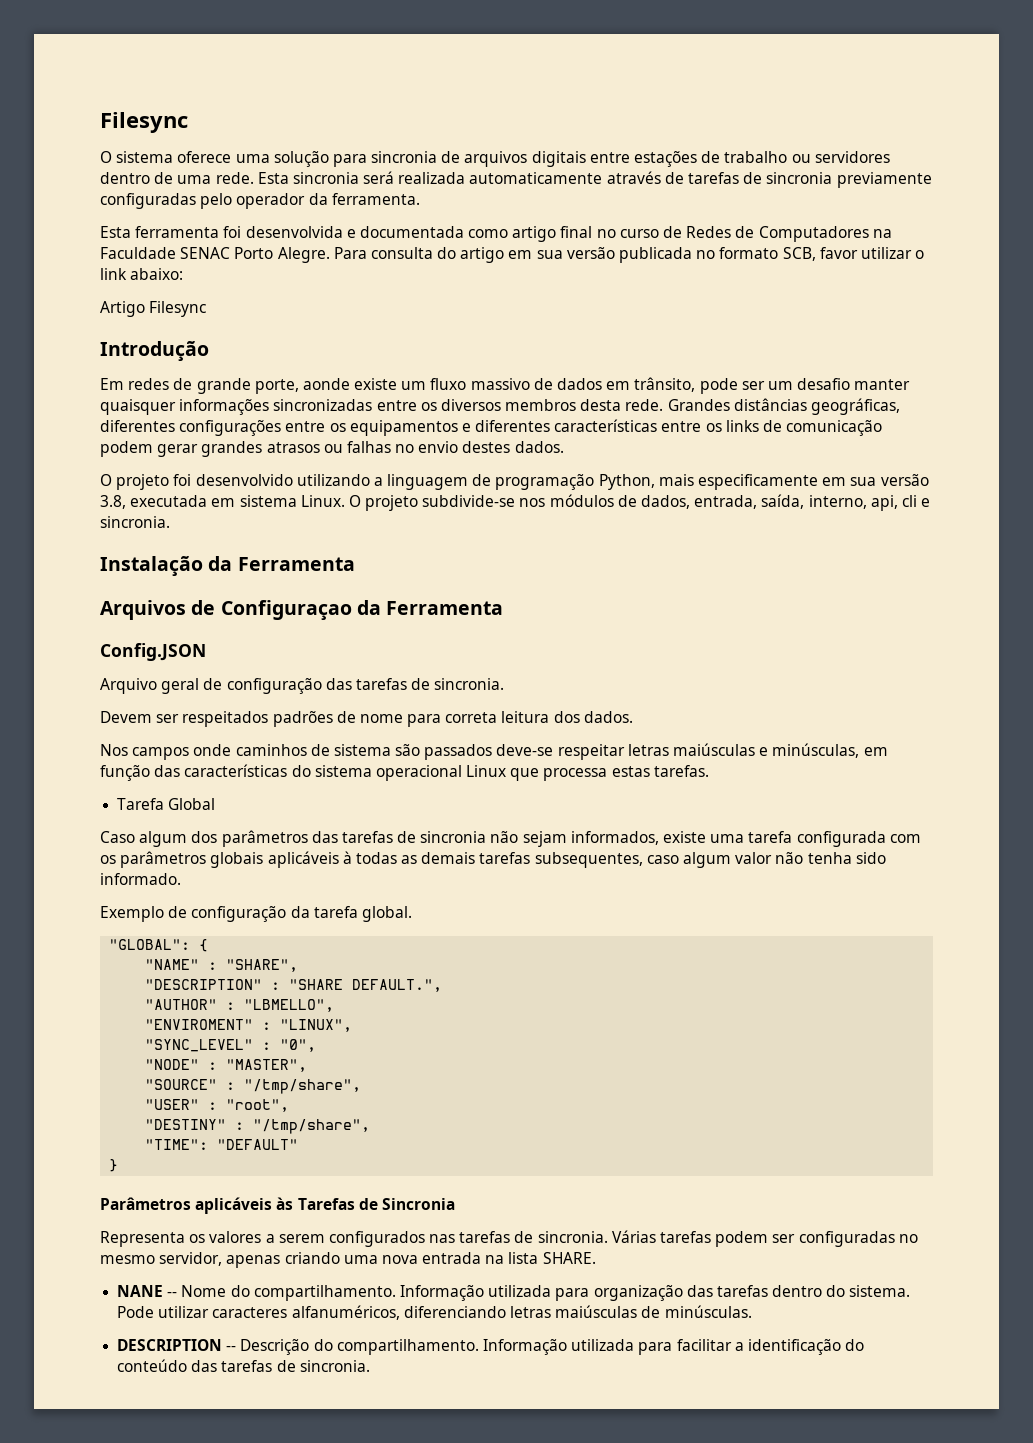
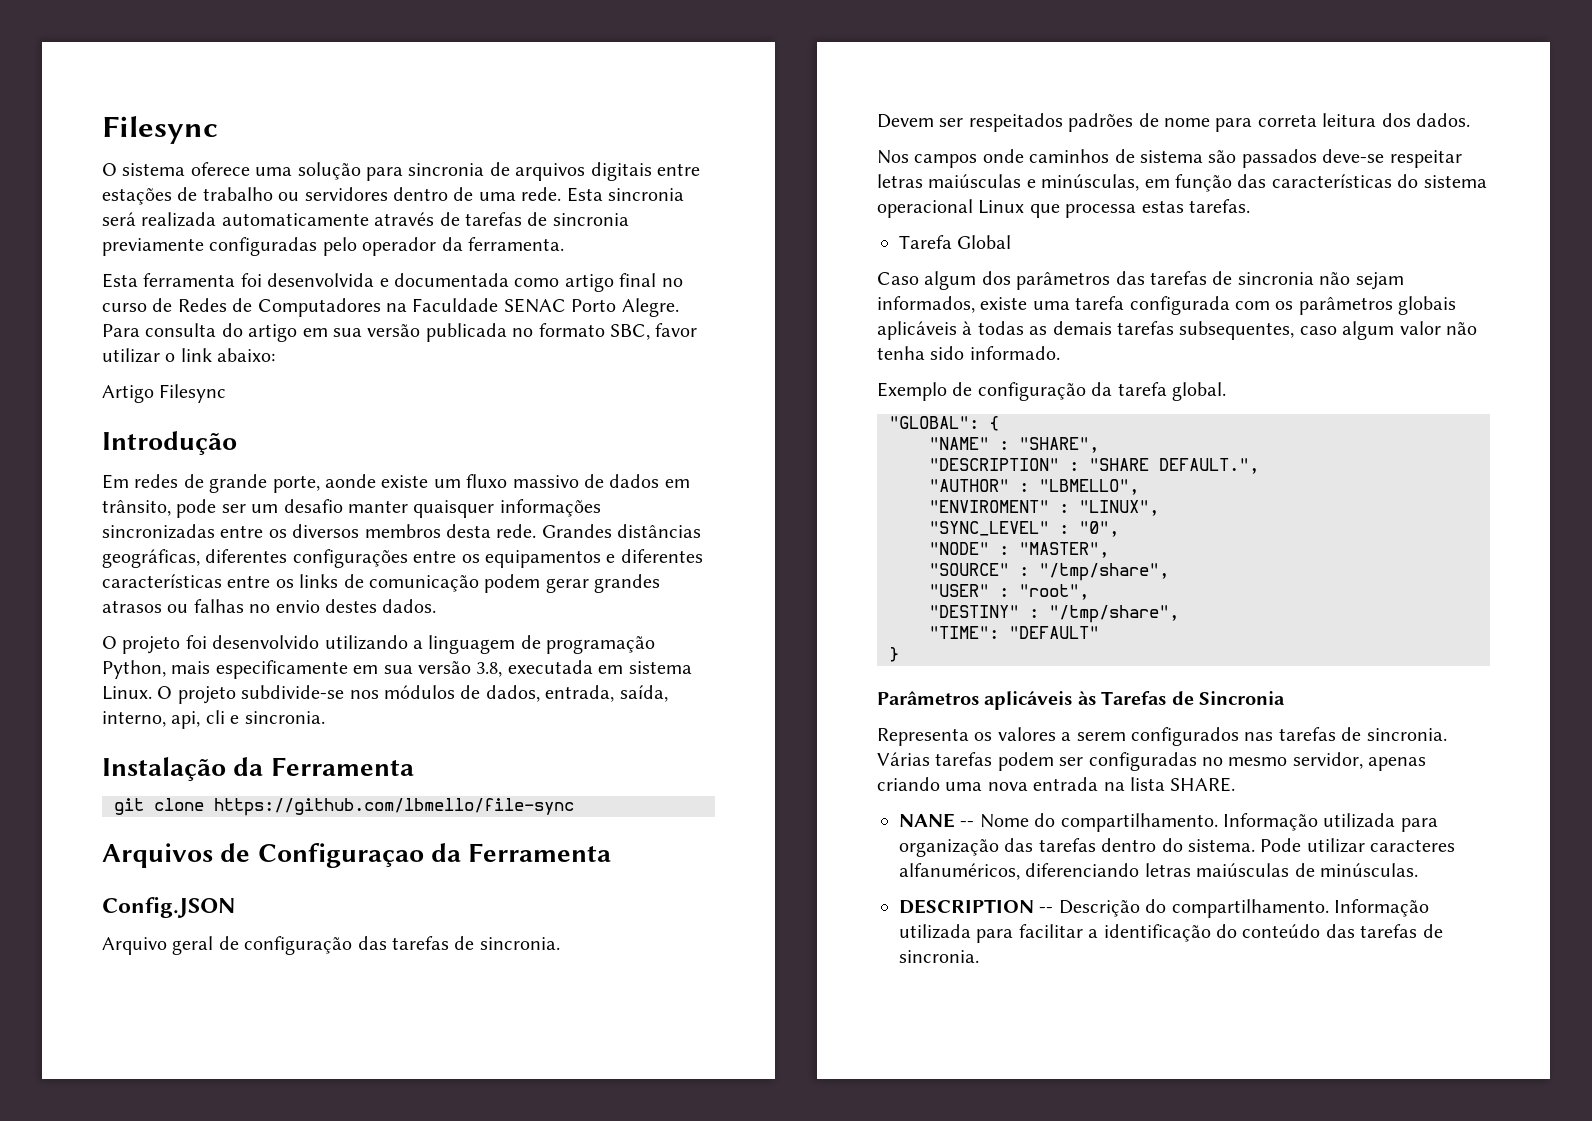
[782,247,816,261] SCB, -> [609,324,650,340] SBC,
(355, 564) none -> [114,798,574,816] // git clone https://github.com/lbmello/file-sync

